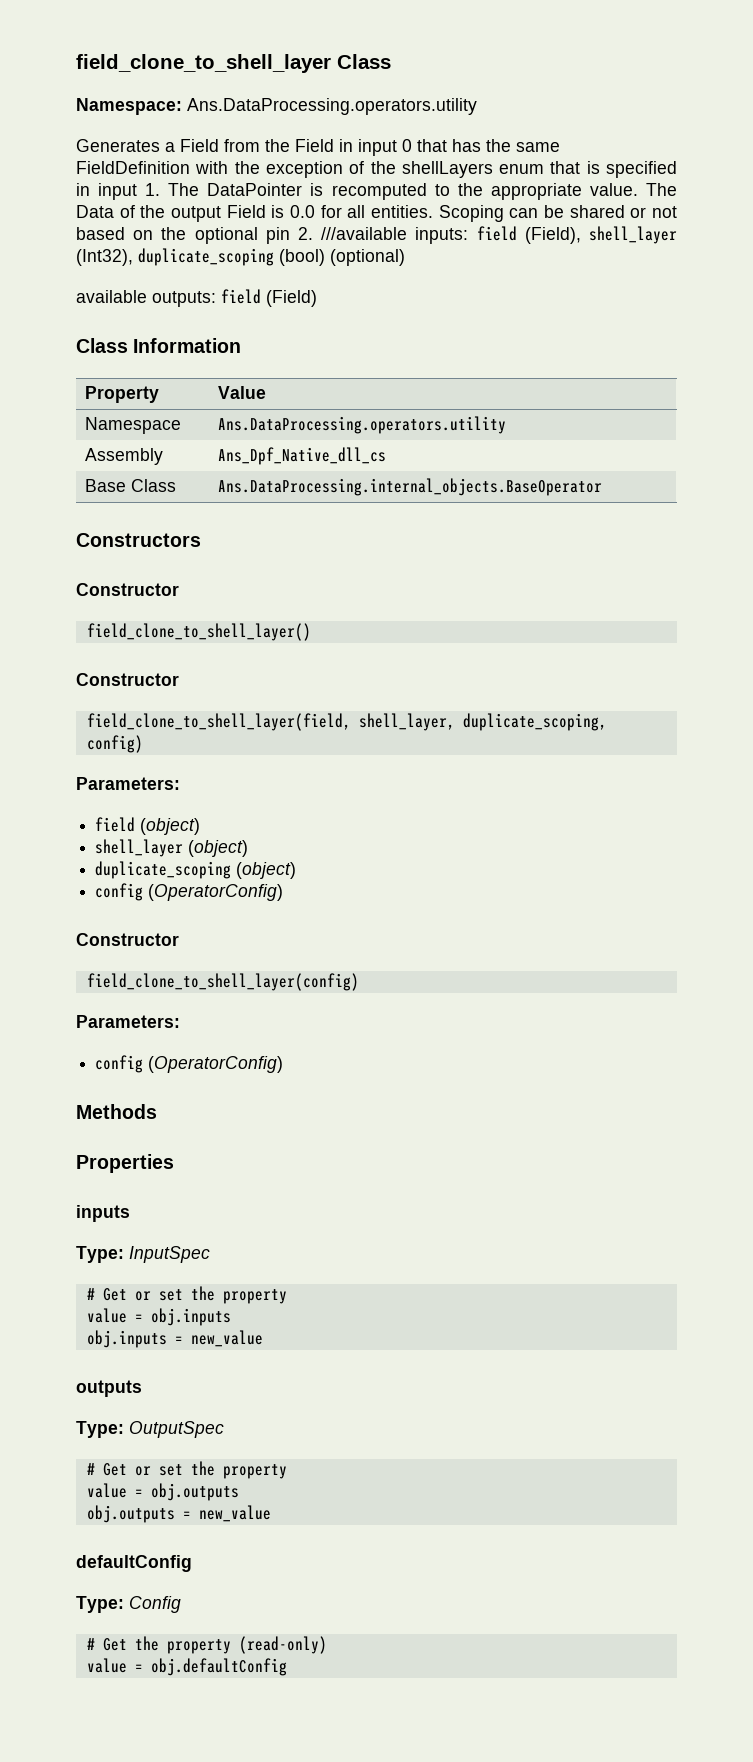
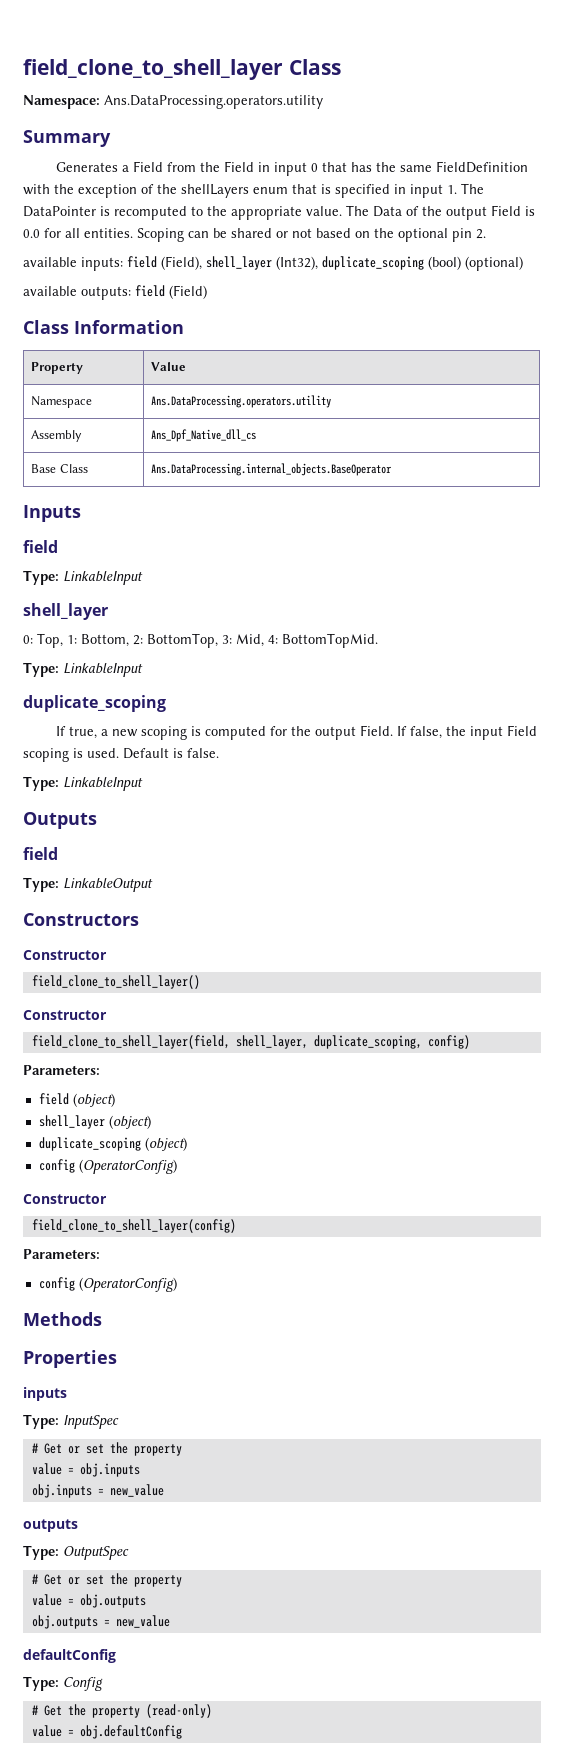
(477, 106) none -> [23,130,111,147] // Summary
[321,227,408,240] ///available -> [23,257,77,267] // available
(602, 487) none -> [23,505,81,522] [23,540,58,553] [23,570,143,585] [23,603,108,620] [23,633,378,648] [23,662,143,677] [23,695,166,712] [56,725,538,740] [23,748,219,762] [23,776,143,791] [23,812,97,829] [23,847,58,860] [23,877,153,892] // Inputs // field // Type: LinkableInput // shell_layer // 0: Top, 1: Bottom, 2: BottomTop, 3: Mid, 4: BottomTopMid. // Type: LinkableInput // duplicate_scoping // If true, a new scoping is computed for the output Field. If false, the input Field scoping is used. Default is false. // Type: LinkableInput // Outputs // field // Type: LinkableOutput

